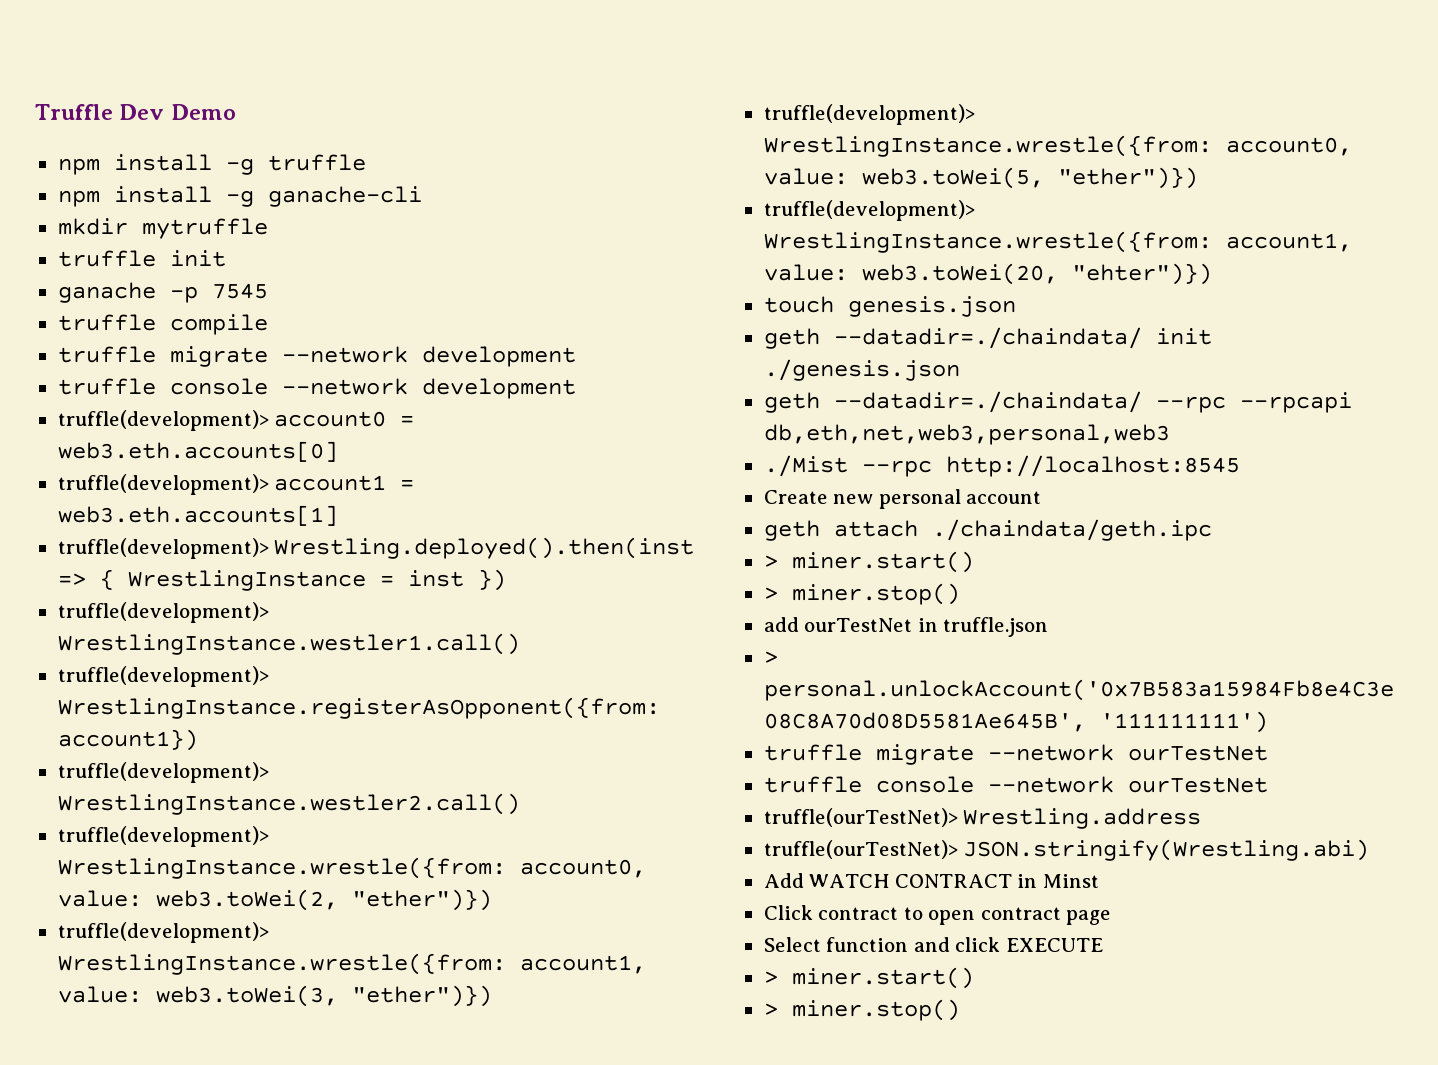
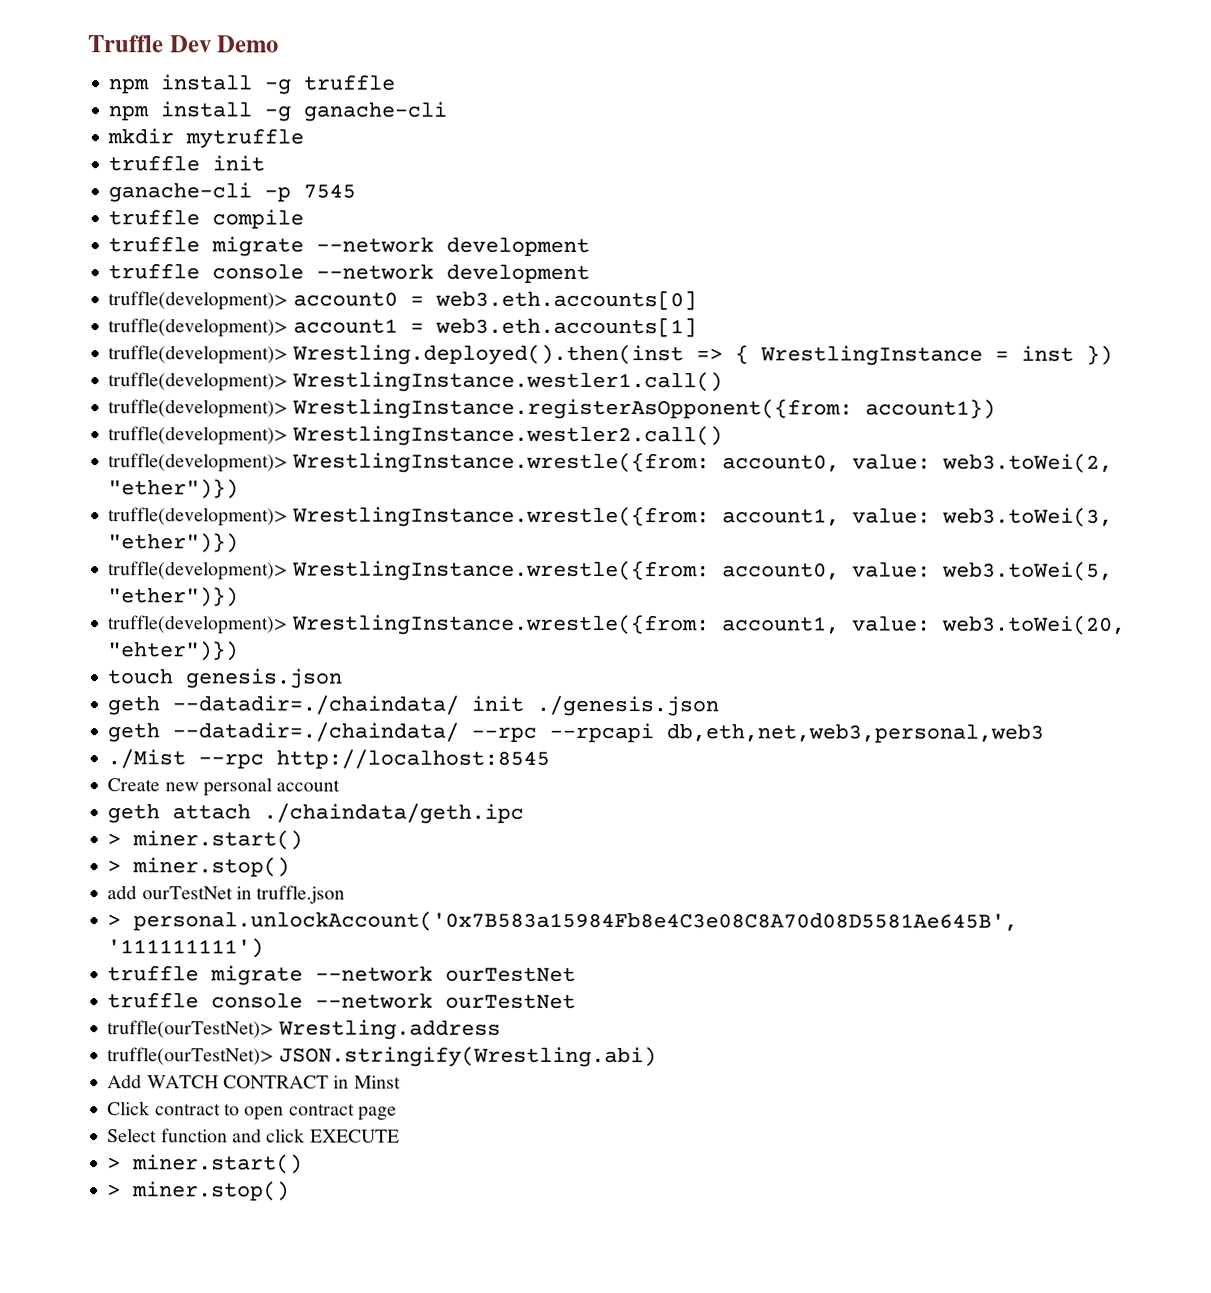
[57,282,156,303] ganache -> [108,182,253,203] ganache-cli

